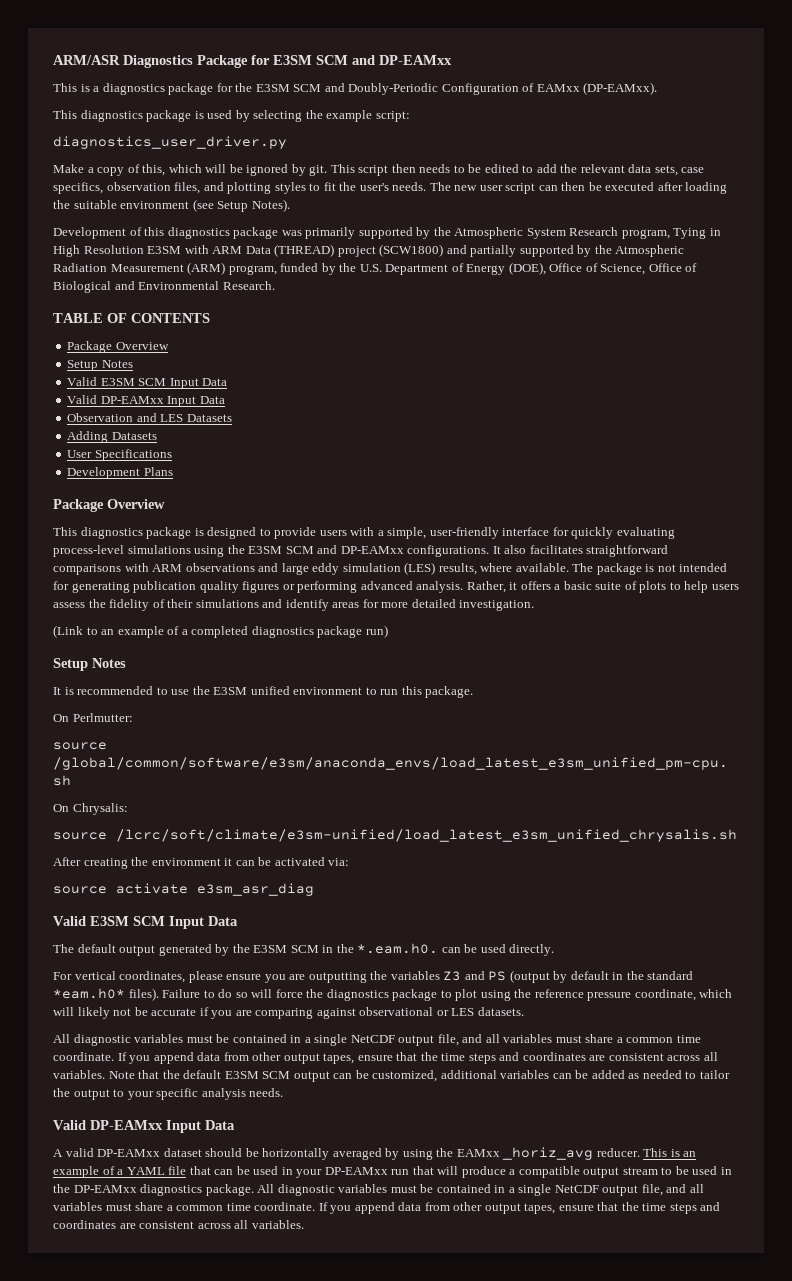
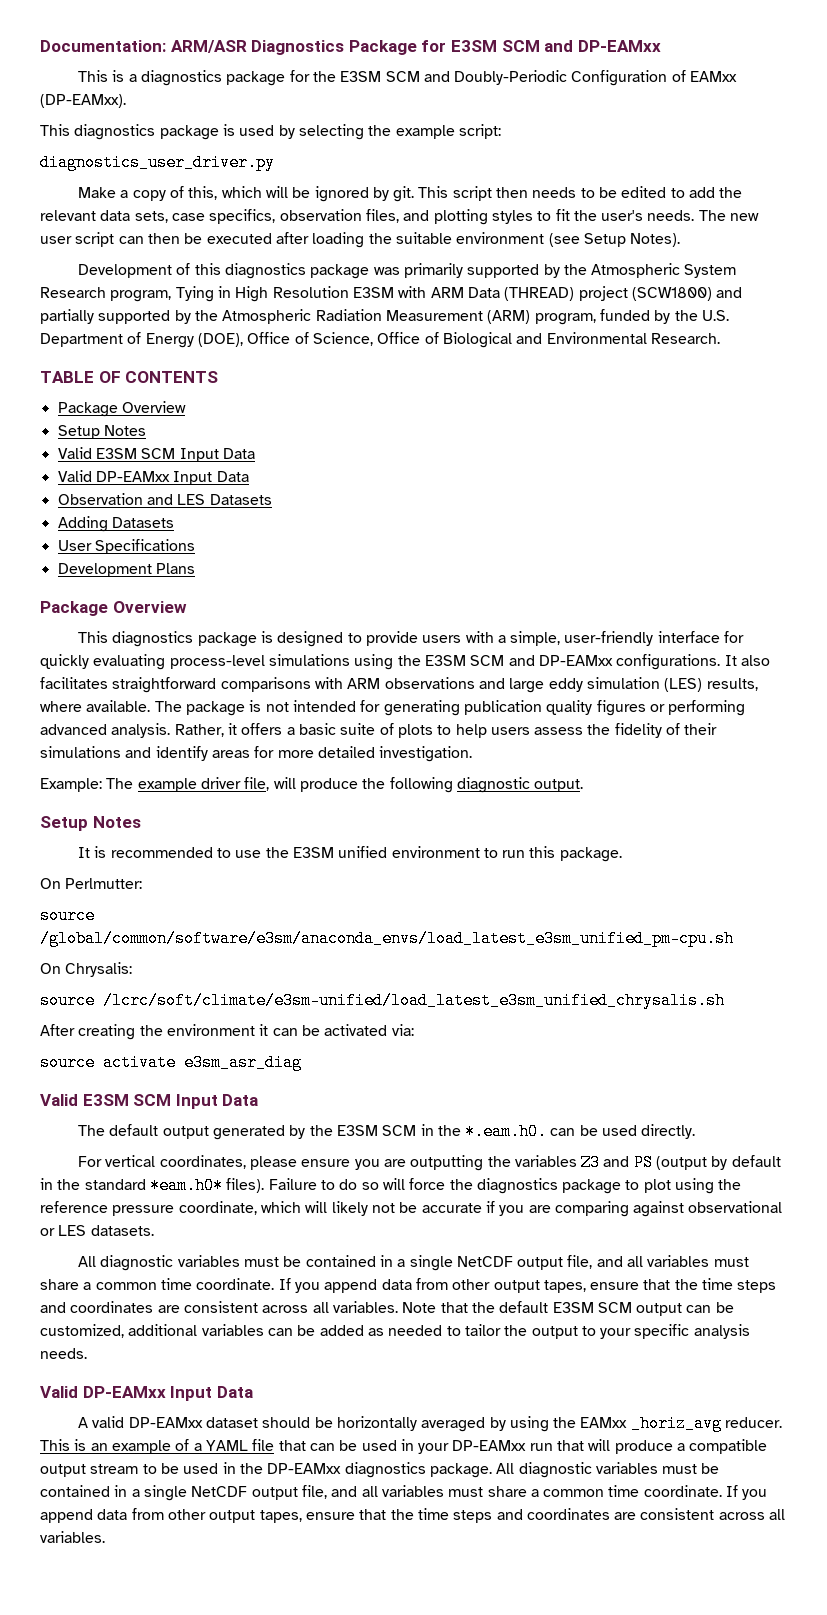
(53, 60) none -> [40,40,166,52] Documentation:
[53,625,388,638] (Link to an example of a completed diagnostics package run) -> [40,777,584,793] Example: The example driver file, will produce the following diagnostic output.

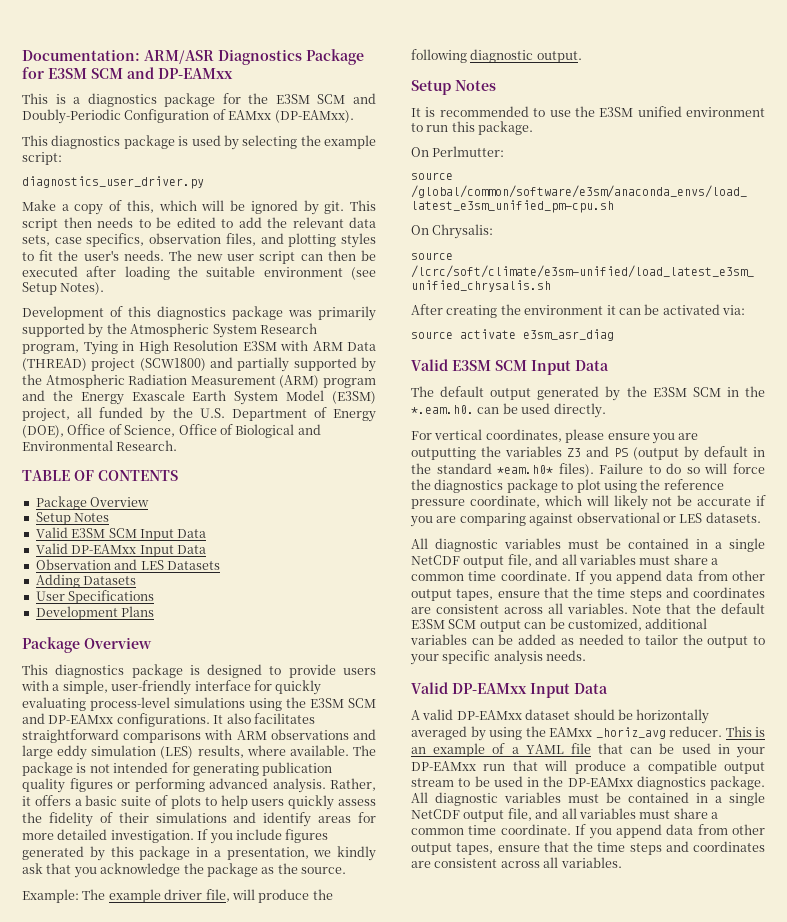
[534,313,596,325] program, -> [323,378,376,388] [22,390,376,405] [22,407,93,422] program and the Energy Exascale Earth System Model (E3SM) project, all
(530, 731) none -> [288,795,335,810] quickly
(473, 754) none -> [197,829,329,844] [22,846,376,861] [22,863,346,878] If you include figures generated by this package in a presentation, we kindly ask that you acknowledge the package as the source.

